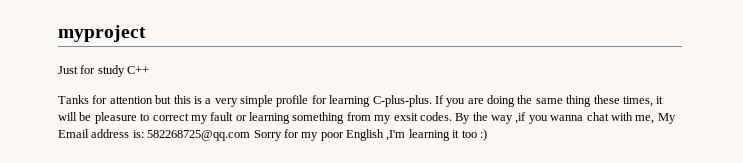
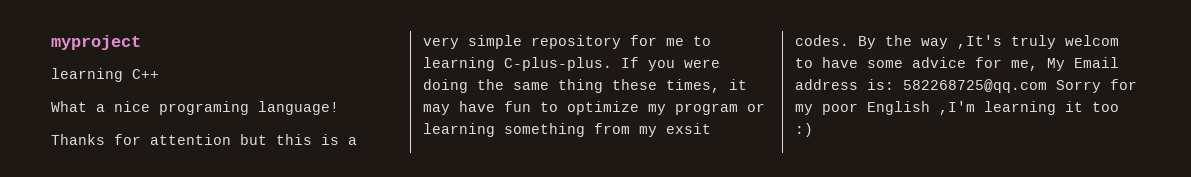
[58,65,150,77] [58,95,89,104] Just for study C++ // Tanks -> [51,68,159,82] [51,101,339,115] [51,134,105,145] learning C++ // What a nice programing language! // Thanks
[276,95,327,107] profile for -> [531,35,711,49] repository for me to
[467,98,484,104] are -> [684,59,720,68] were
[58,112,234,124] will be pleasure to correct my fault -> [423,101,738,115] may have fun to optimize my program
[515,112,633,124] ,if you wanna chat with -> [957,35,1119,49] [795,57,1002,68] ,It's truly welcom to have some advice for

